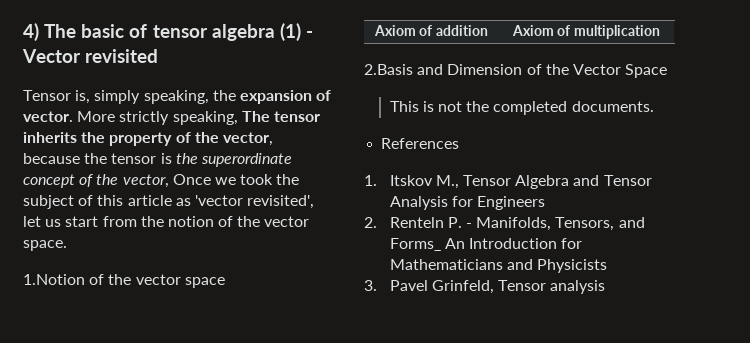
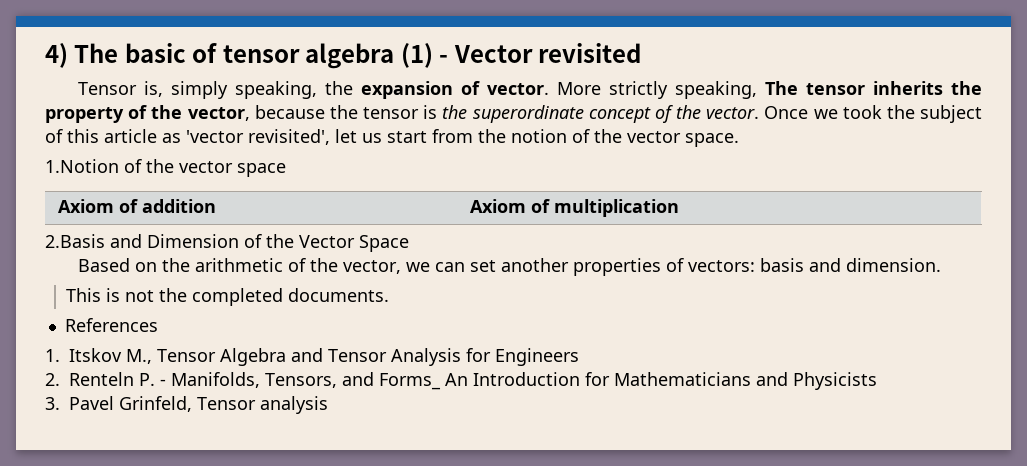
[122,174,169,188] vector, -> [706,107,760,119] vector.
(668, 71) none -> [78,258,942,276] // Based on the arithmetic of the vector, we can set another properties of vectors: basis and dimension.

